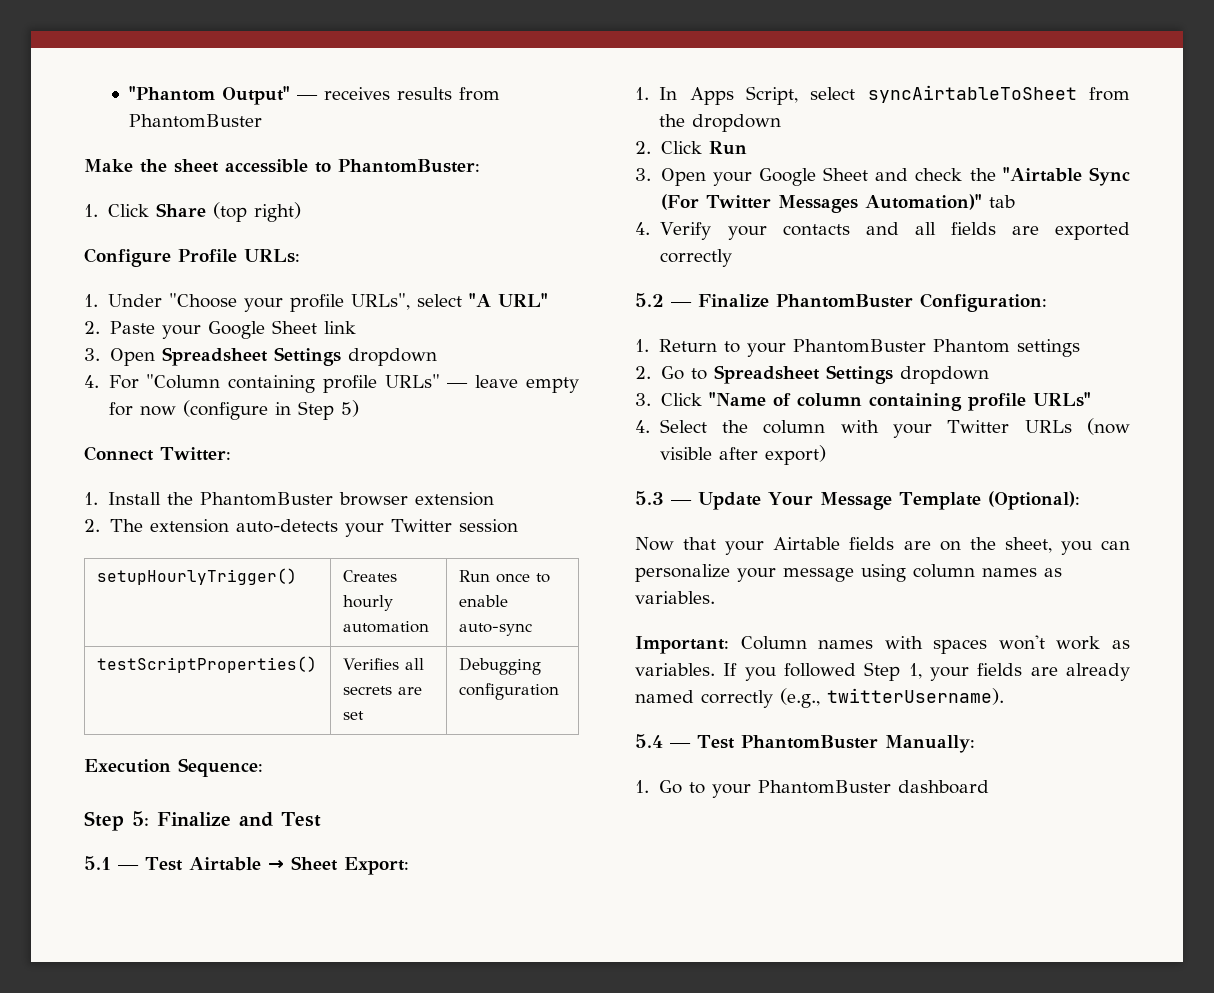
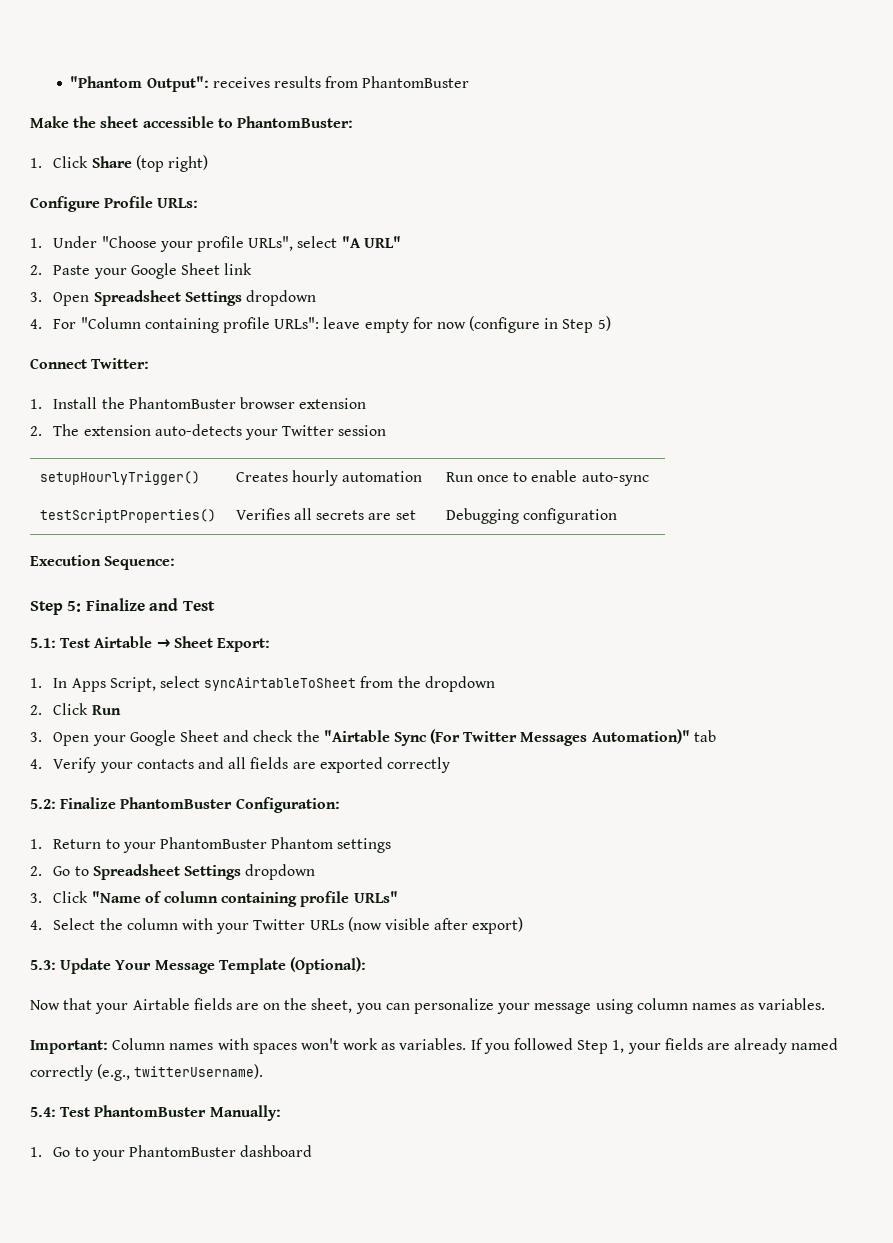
[222,86,319,105] Output" — -> [146,76,209,92] Output":
[384,374,469,388] URLs" — -> [274,317,320,329] URLs":
[84,856,139,870] 5.1 — -> [30,638,56,648] 5.1:
[635,293,692,307] 5.2 — -> [30,799,56,809] 5.2:
[635,491,692,505] 5.3 — -> [30,960,56,970] 5.3:
[635,734,691,748] 5.4 — -> [30,1107,56,1117] 5.4:

